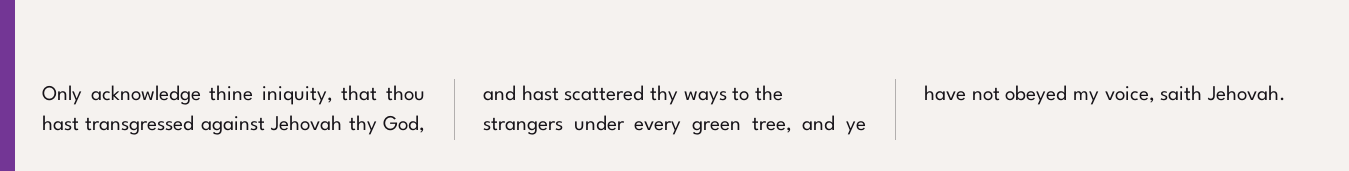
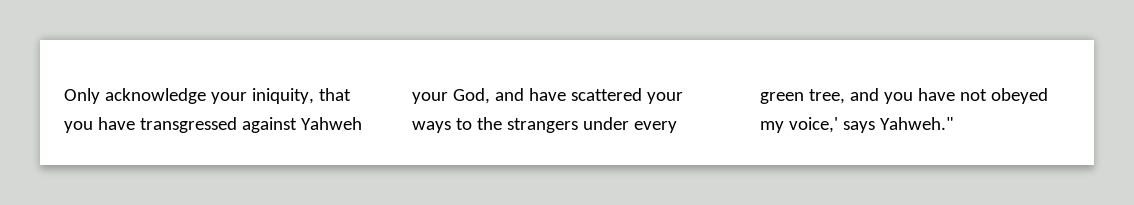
[209,85,254,101] thine -> [210,92,247,104] your
[386,85,425,101] [42,115,425,135] [483,85,679,105] thou hast transgressed against Jehovah thy God, and hast scattered thy -> [64,117,362,133] [412,88,683,104] you have transgressed against Yahweh your God, and have scattered your
[846,121,866,135] ye -> [883,92,913,104] you
[1104,85,1287,103] voice, saith Jehovah. -> [788,117,954,133] voice,' says Yahweh."

